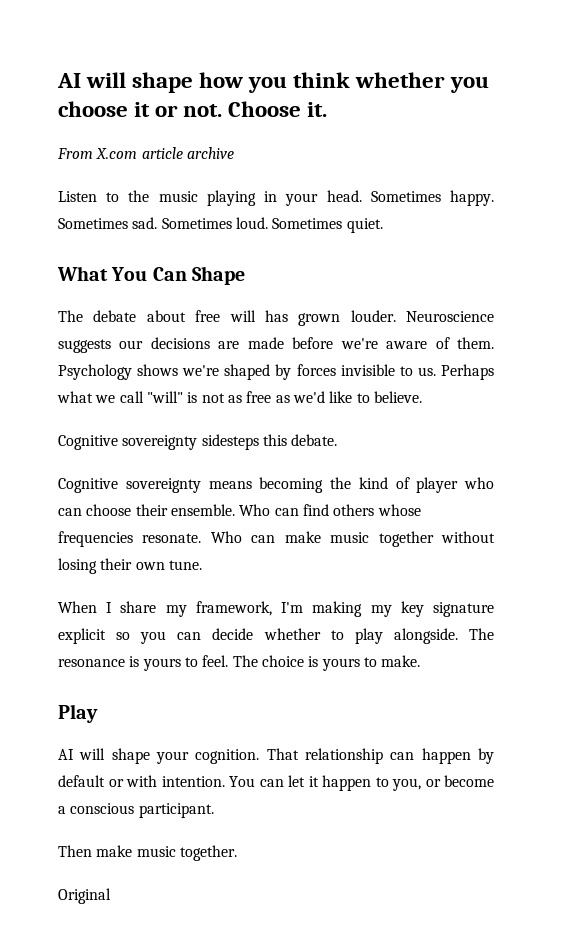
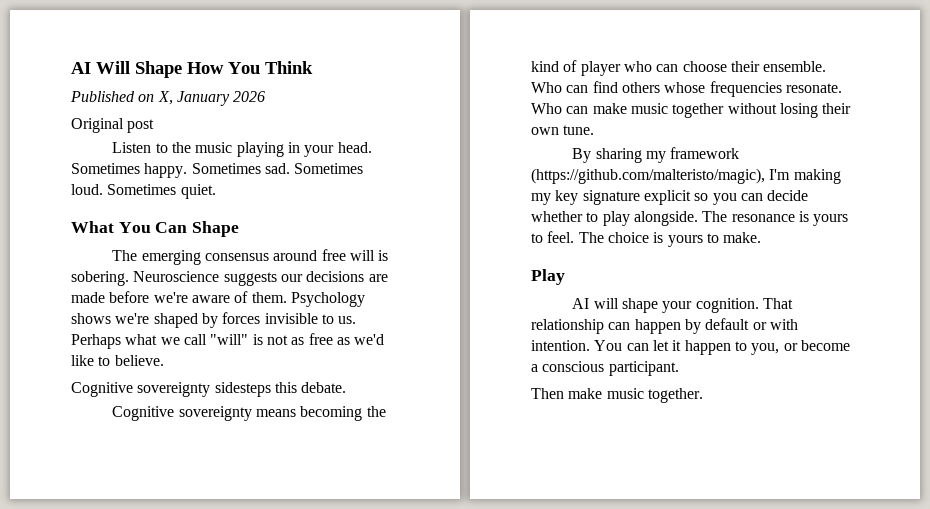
[57,72,489,93] [58,101,328,117] [57,147,234,159] AI will shape how you think whether you choose it or not. Choose it. // From X.com article archive -> [71,61,313,78] [70,91,266,106] [71,118,155,133] AI Will Shape How You Think // Published on X, January 2026 // Original post
[93,310,396,326] debate about free will has grown louder. -> [141,249,389,265] [71,271,129,286] emerging consensus around free will is sobering.
[58,601,272,617] When I share my framework, -> [572,147,740,163] [531,168,765,184] By sharing my framework (https://github.com/malteristo/magic),
[58,888,111,904] // Original -> (703, 395) none

